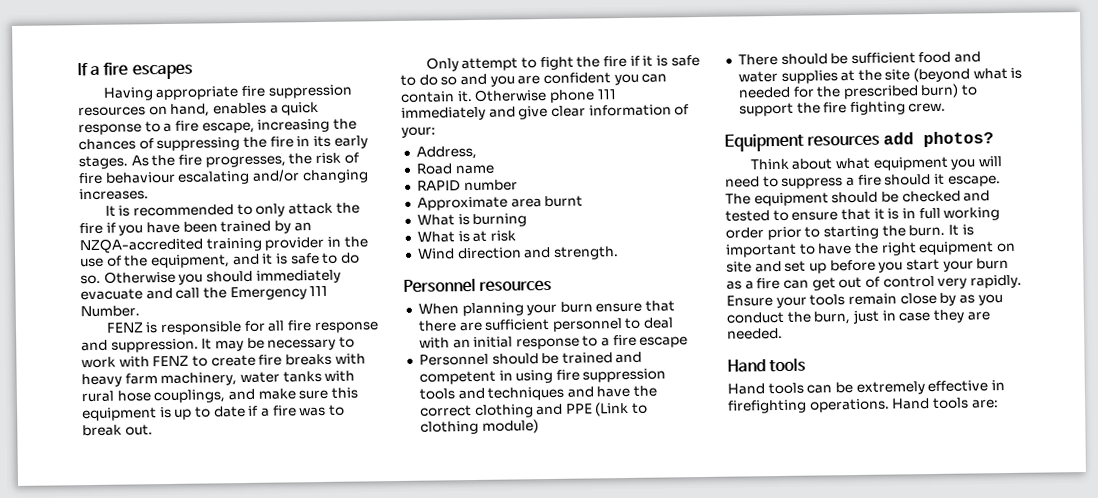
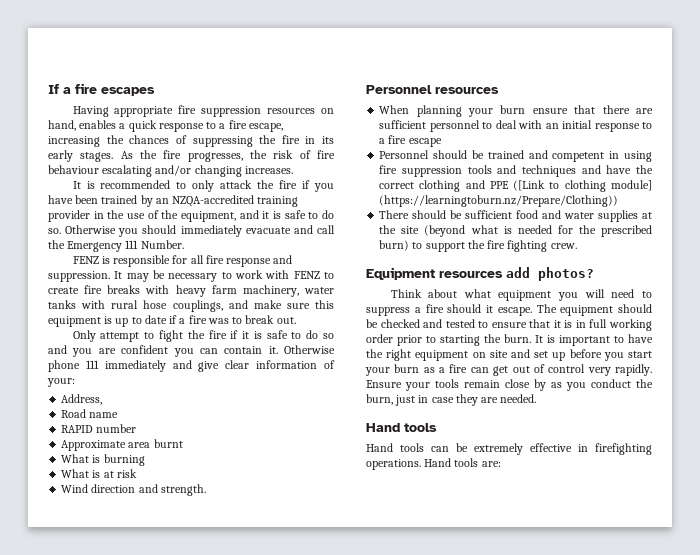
[595,401,630,417] (Link -> [513,180,546,191] ([Link
[481,419,539,434] module) -> [611,180,652,191] [379,195,619,207] module] (https://learningtoburn.nz/Prepare/Clothing))

